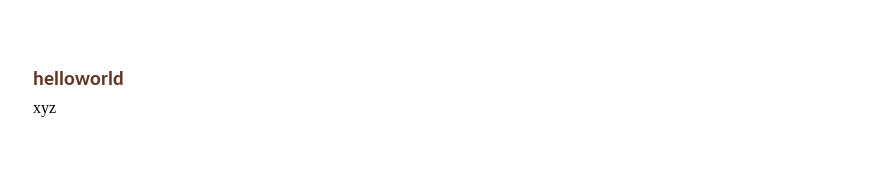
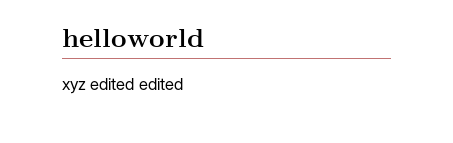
(56, 111) none -> [90,78,183,90] edited edited

